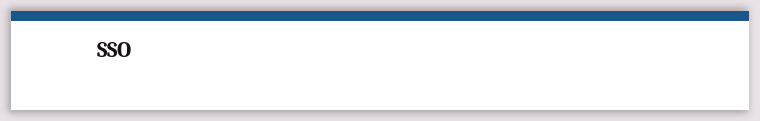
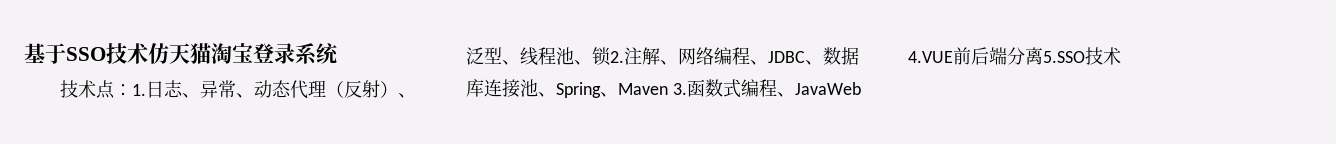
[97,42,131,57] SSO -> [24,43,338,65] [59,80,416,99] [466,47,859,66] [466,79,861,98] [908,47,1121,65] 基于SSO技术仿天猫淘宝登录系统 // 技术点：1.日志、异常、动态代理（反射）、泛型、线程池、锁2.注解、网络编程、JDBC、数据库连接池、Spring、Maven 3.函数式编程、JavaWeb 4.VUE前后端分离5.SSO技术

